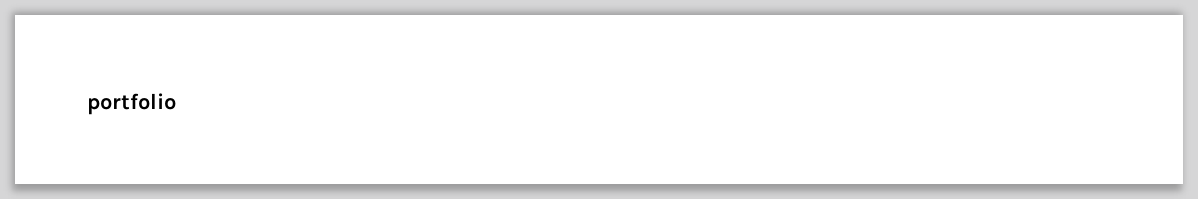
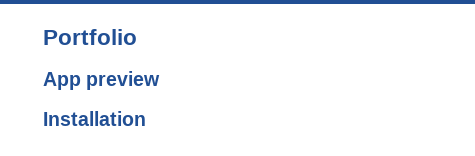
[87,93,176,115] portfolio -> [43,29,137,45] [43,71,161,90] [43,111,146,126] Portfolio // App preview // Installation

